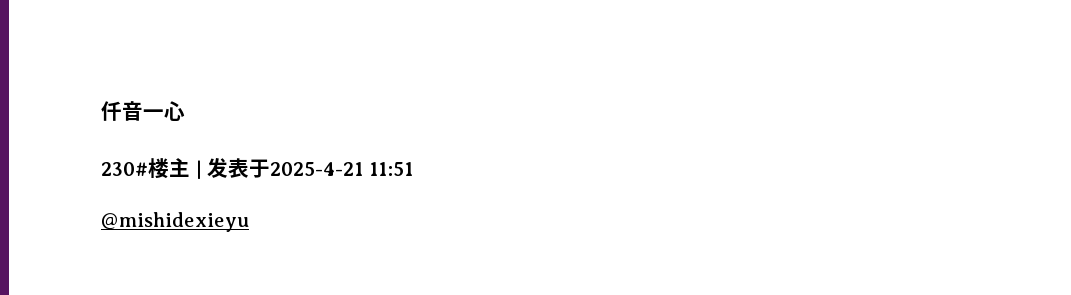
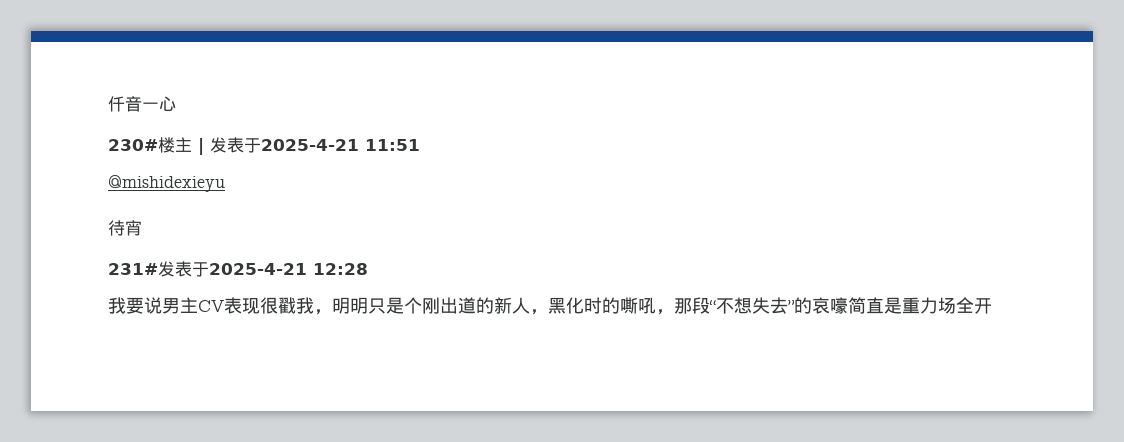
(249, 222) none -> [108,220,142,236] [108,261,368,277] [108,297,992,315] // 待宵 // 231#发表于2025-4-21 12:28 // 我要说男主CV表现很戳我，明明只是个刚出道的新人，黑化时的嘶吼，那段“不想失去”的哀嚎简直是重力场全开

